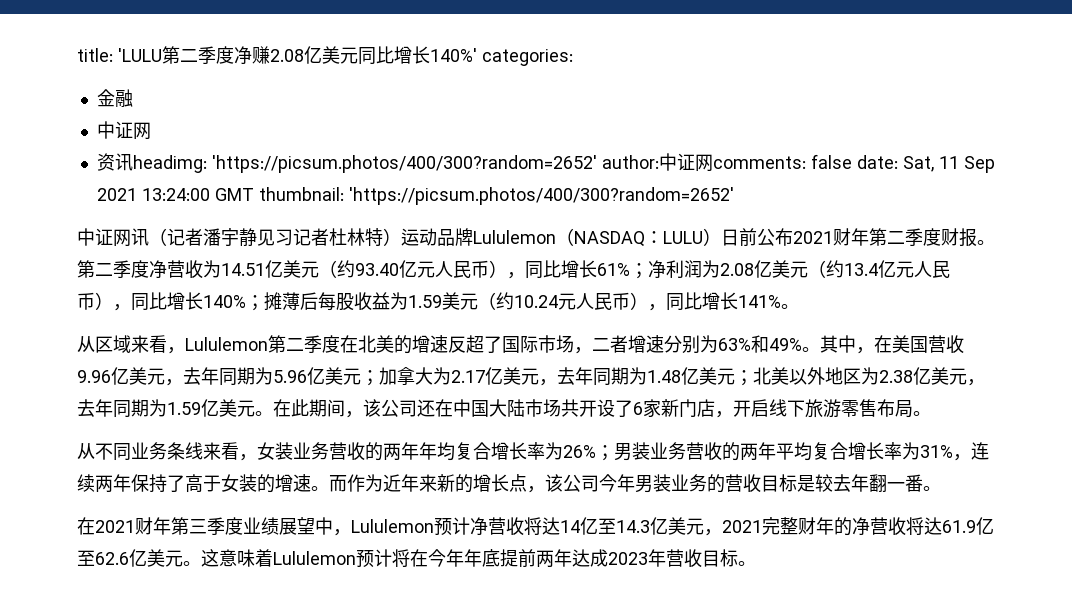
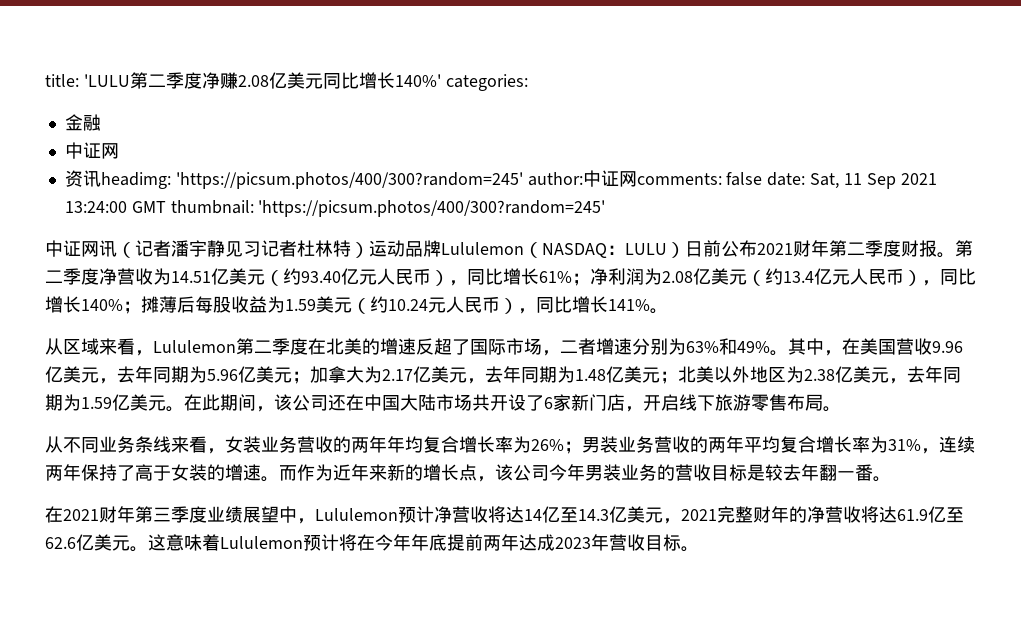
[211,155,597,173] 'https://picsum.photos/400/300?random=2652' -> [175,172,523,189] 'https://picsum.photos/400/300?random=245'
[348,187,734,205] 'https://picsum.photos/400/300?random=2652' -> [258,200,606,217] 'https://picsum.photos/400/300?random=245'

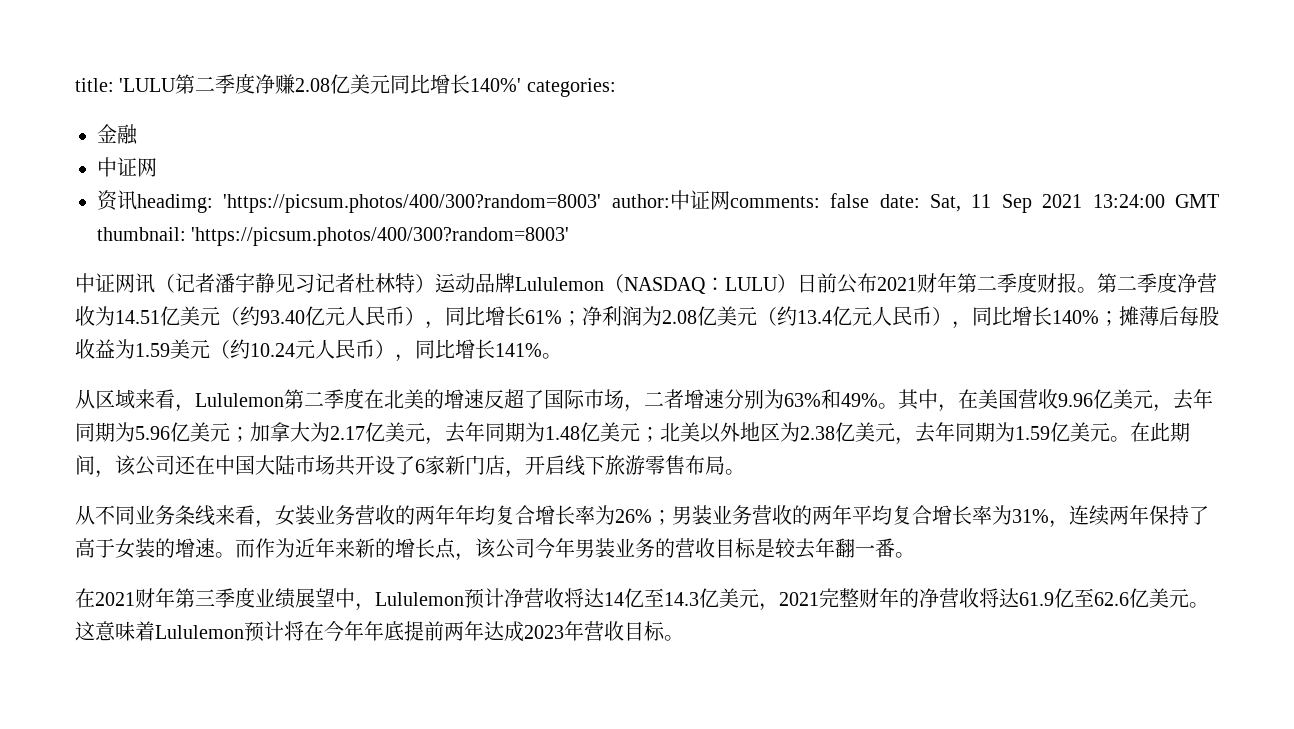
[175,172,523,189] 'https://picsum.photos/400/300?random=245' -> [223,194,602,213] 'https://picsum.photos/400/300?random=8003'
[258,200,606,217] 'https://picsum.photos/400/300?random=245' -> [191,227,570,246] 'https://picsum.photos/400/300?random=8003'

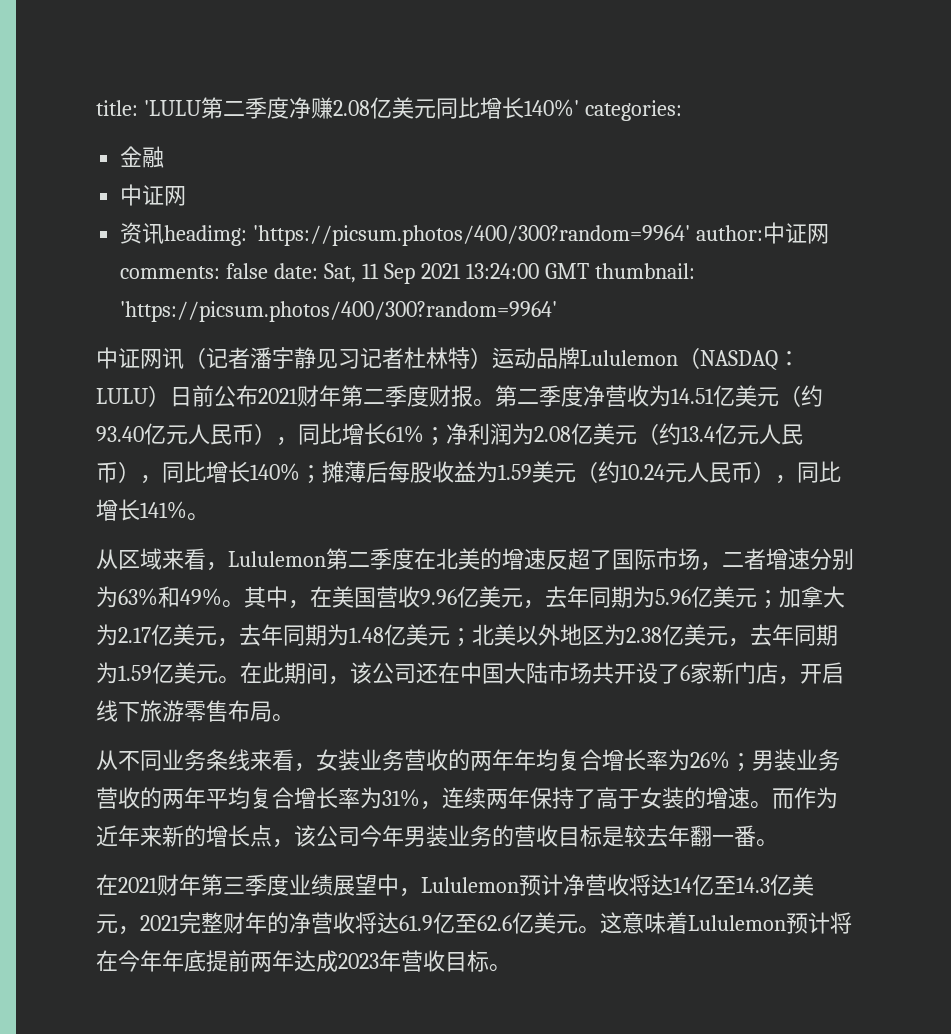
[223,194,602,213] 'https://picsum.photos/400/300?random=8003' -> [253,225,691,246] 'https://picsum.photos/400/300?random=9964'
[191,227,570,246] 'https://picsum.photos/400/300?random=8003' -> [120,301,558,322] 'https://picsum.photos/400/300?random=9964'

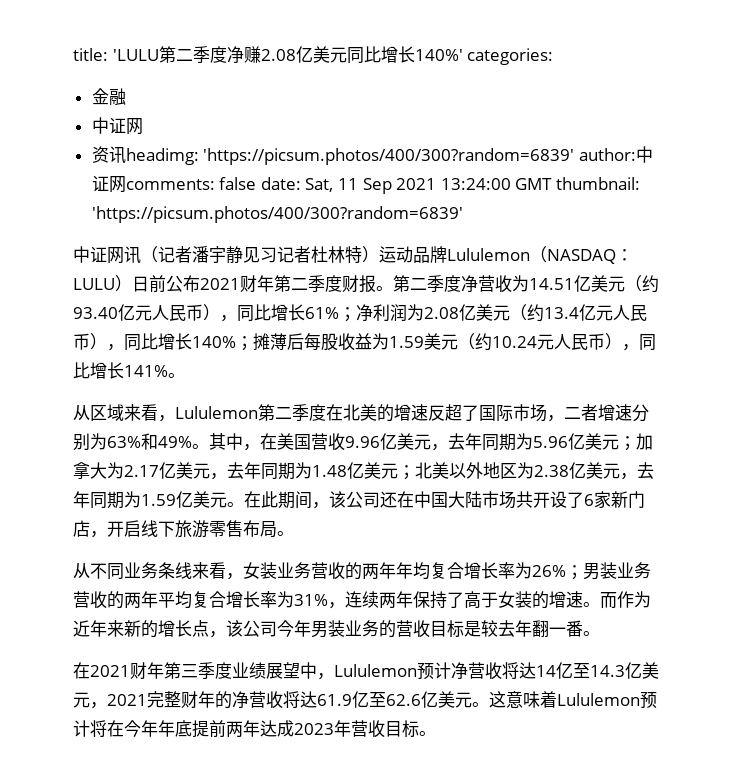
[253,225,691,246] 'https://picsum.photos/400/300?random=9964' -> [203,148,575,165] 'https://picsum.photos/400/300?random=6839'
[120,301,558,322] 'https://picsum.photos/400/300?random=9964' -> [91,206,463,223] 'https://picsum.photos/400/300?random=6839'

